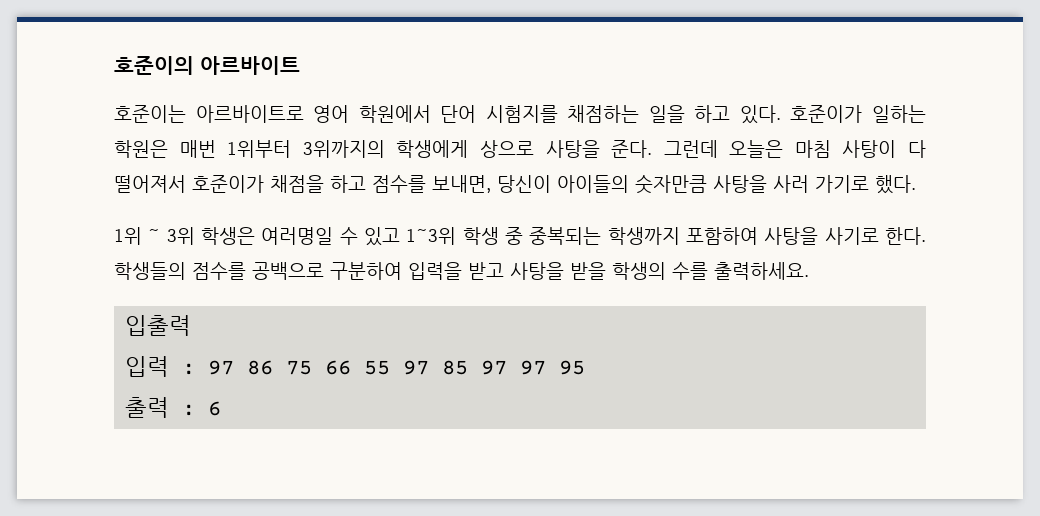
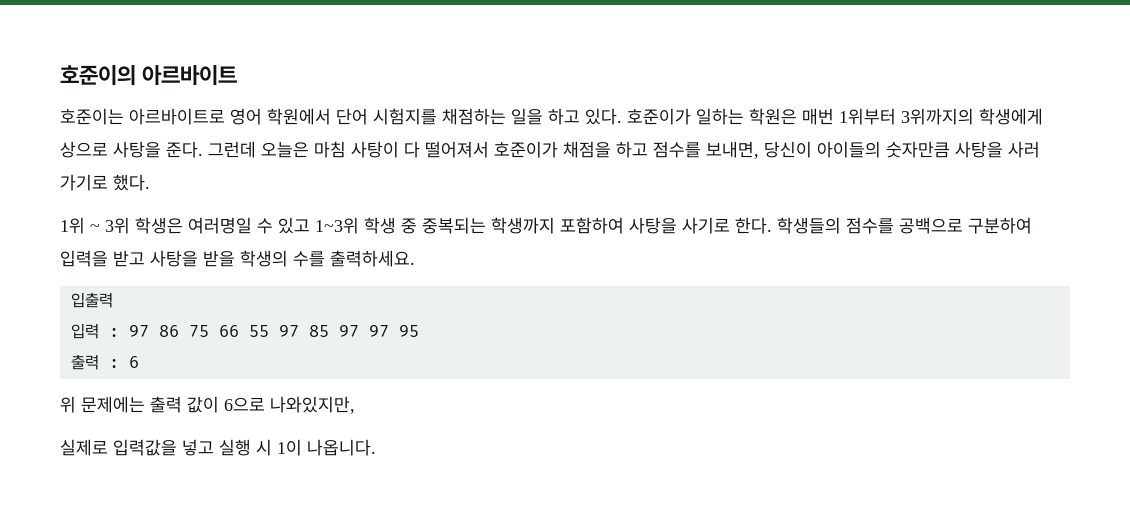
(222, 408) none -> [60,396,355,414] [60,439,376,456] // 위 문제에는 출력 값이 6으로 나와있지만, // 실제로 입력값을 넣고 실행 시 1이 나옵니다.

